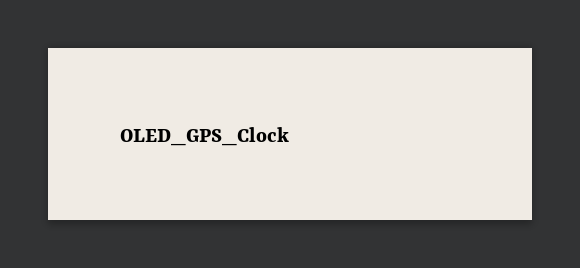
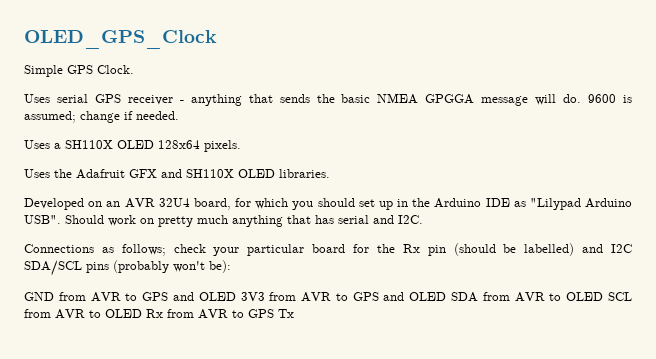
(289, 136) none -> [24,65,134,77] [24,93,632,106] [24,111,179,123] [24,140,241,152] [24,169,330,179] [24,198,633,210] [24,215,423,227] [24,243,633,256] [24,260,231,276] [24,292,632,302] [24,309,294,319] // Simple GPS Clock. // Uses serial GPS receiver - anything that sends the basic NMEA GPGGA message will do. 9600 is assumed; change if needed. // Uses a SH110X OLED 128x64 pixels. // Uses the Adafruit GFX and SH110X OLED libraries. // Developed on an AVR 32U4 board, for which you should set up in the Arduino IDE as "Lilypad Arduino USB". Should work on pretty much anything that has serial and I2C. // Connections as follows; check your particular board for the Rx pin (should be labelled) and I2C SDA/SCL pins (probably won't be): // GND from AVR to GPS and OLED 3V3 from AVR to GPS and OLED SDA from AVR to OLED SCL from AVR to OLED Rx from AVR to GPS Tx

